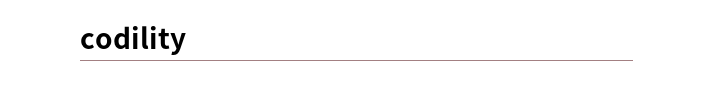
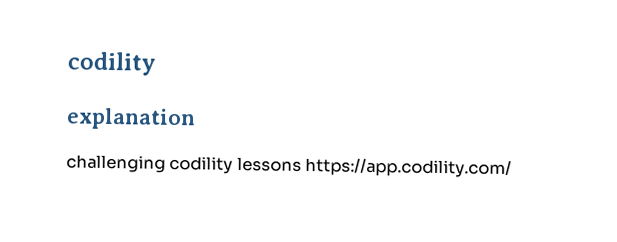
[80,26,186,55] codility -> [67,51,157,76] [66,107,196,131] [66,154,513,179] codility // explanation // challenging codility lessons https://app.codility.com/

